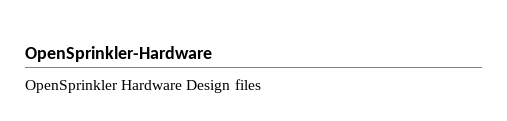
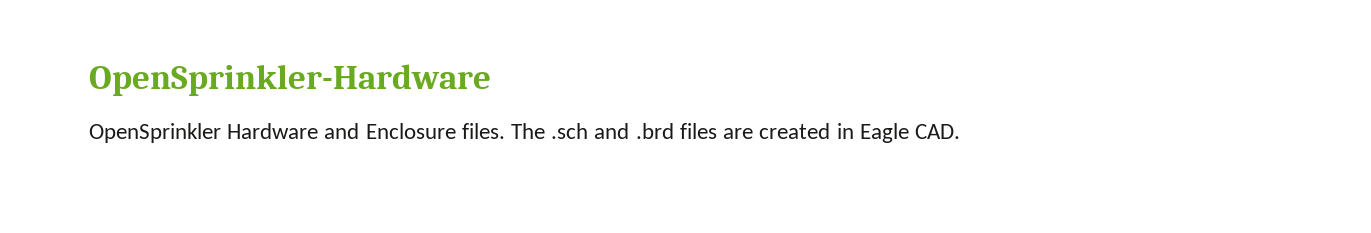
[186,79,261,93] Design files -> [324,123,960,143] and Enclosure files. The .sch and .brd files are created in Eagle CAD.

